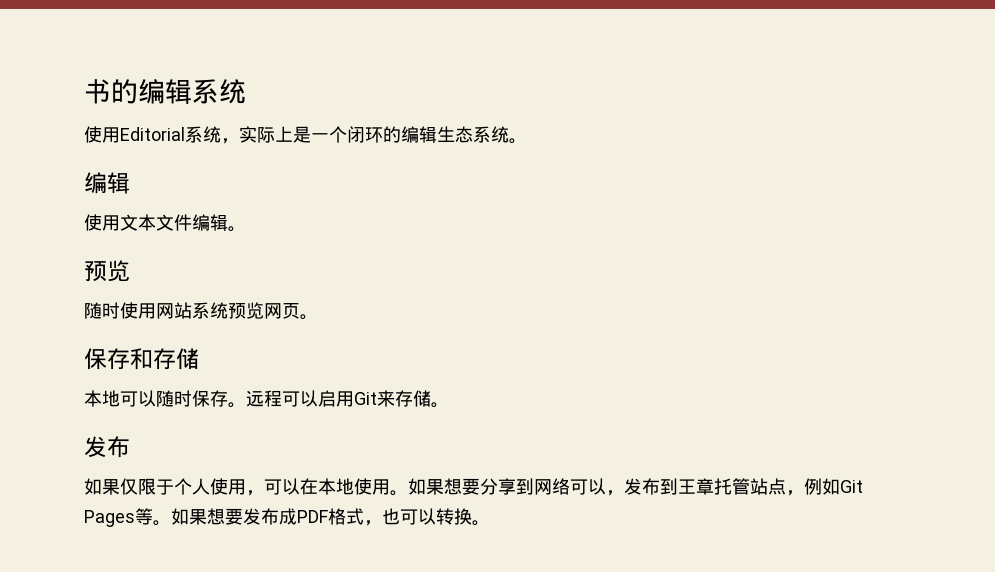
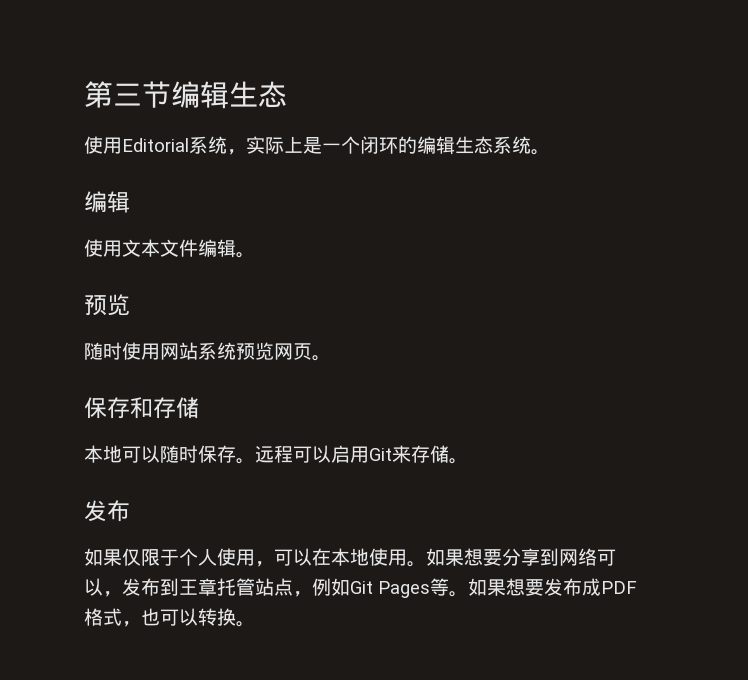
[84,79,246,104] 书的编辑系统 -> [84,81,287,109] 第三节编辑生态

